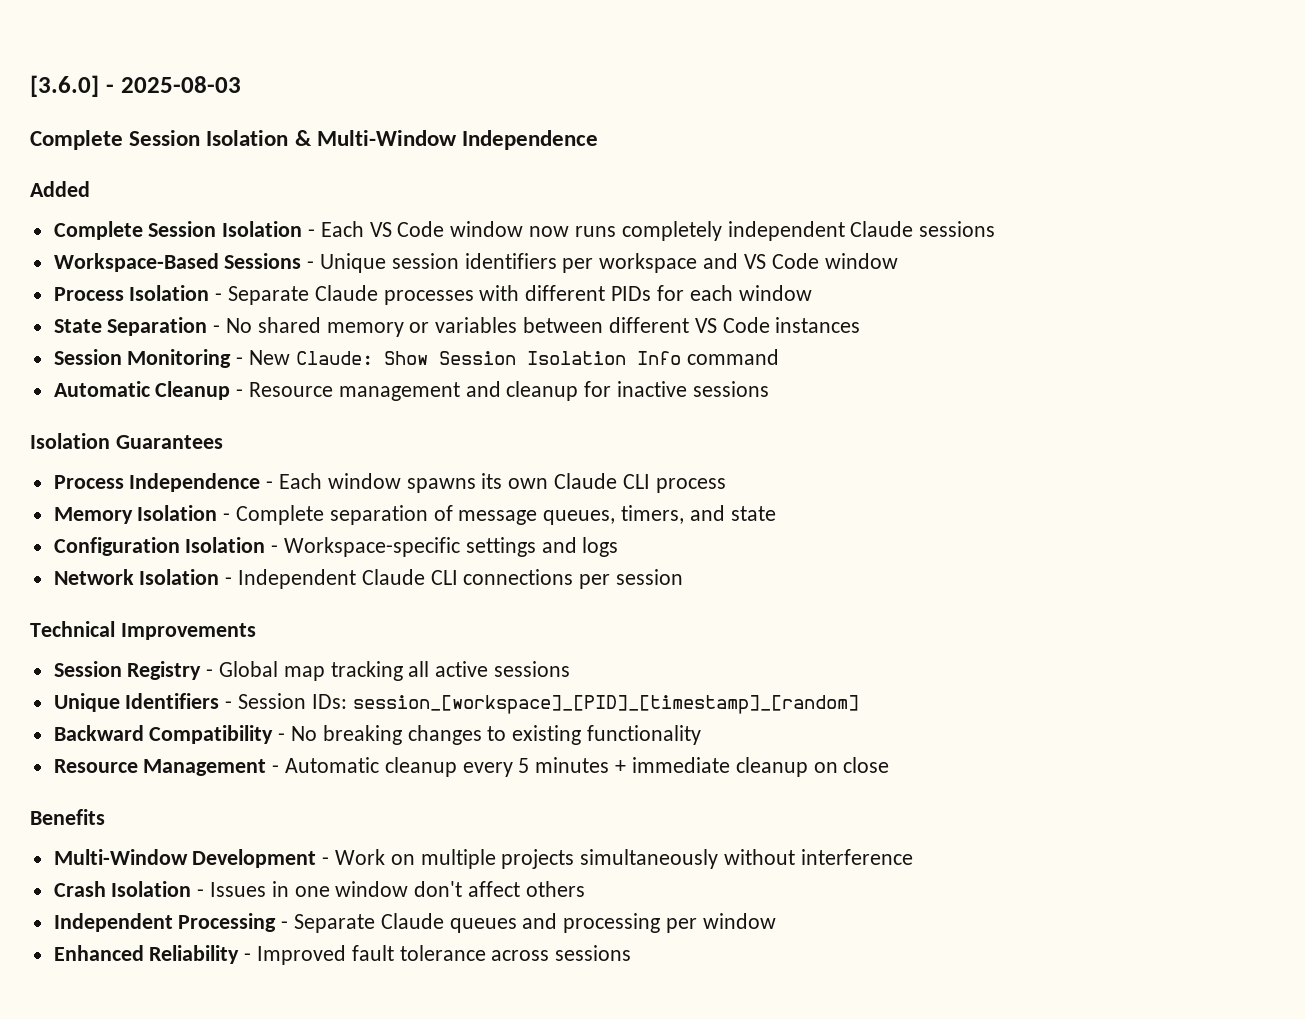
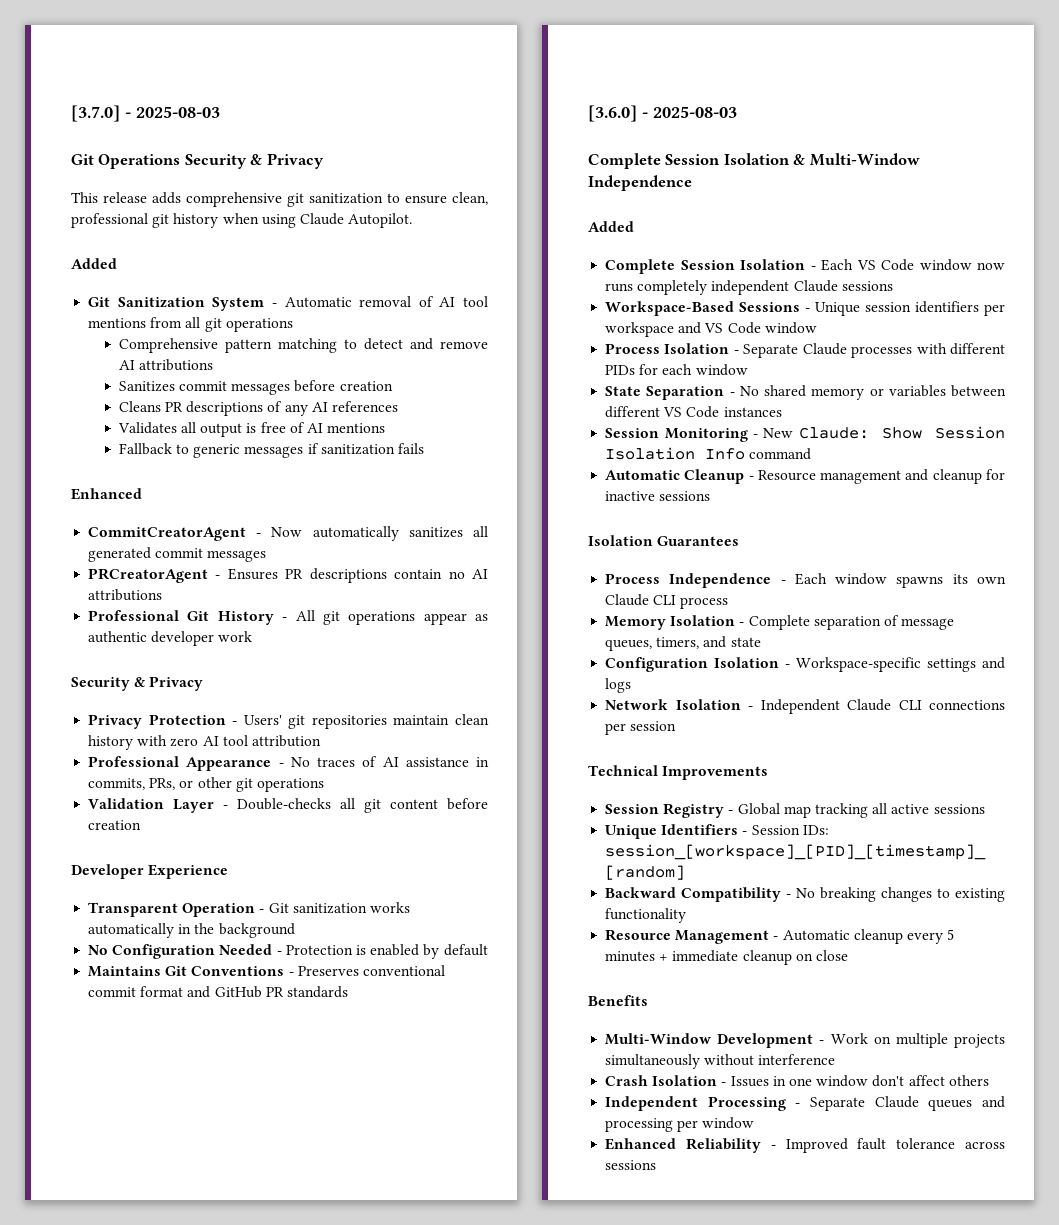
(30, 86) none -> [71,105,220,122] [71,153,324,169] [71,192,488,207] [71,213,413,228] [71,258,117,269] [88,296,488,311] [88,317,293,332] [118,338,488,353] [118,359,214,371] [118,380,393,395] [118,401,398,416] [117,422,386,437] [118,443,424,458] [71,488,142,500] [88,526,488,541] [88,547,267,562] [88,568,489,583] [88,589,163,601] [88,610,488,625] [88,631,253,646] [71,676,204,691] [88,714,489,729] [88,735,321,750] [88,756,489,771] [88,777,324,792] [88,798,488,813] [88,820,142,830] [71,864,229,879] [88,902,410,917] [88,923,295,938] [88,944,488,959] [88,965,445,977] [88,986,348,998] [3.7.0] - 2025-08-03 // Git Operations Security & Privacy // This release adds comprehensive git sanitization to ensure clean, professional git history when using Claude Autopilot. // Added // Git Sanitization System - Automatic removal of AI tool mentions from all git operations // Comprehensive pattern matching to detect and remove AI attributions // Sanitizes commit messages before creation // Cleans PR descriptions of any AI references // Validates all output is free of AI mentions // Fallback to generic messages if sanitization fails // Enhanced // CommitCreatorAgent - Now automatically sanitizes all generated commit messages // PRCreatorAgent - Ensures PR descriptions contain no AI attributions // Professional Git History - All git operations appear as authentic developer work // Security & Privacy // Privacy Protection - Users' git repositories maintain clean history with zero AI tool attribution // Professional Appearance - No traces of AI assistance in commits, PRs, or other git operations // Validation Layer - Double-checks all git content before creation // Developer Experience // Transparent Operation - Git sanitization works automatically in the background // No Configuration Needed - Protection is enabled by default // Maintains Git Conventions - Preserves conventional commit format and GitHub PR standards //

